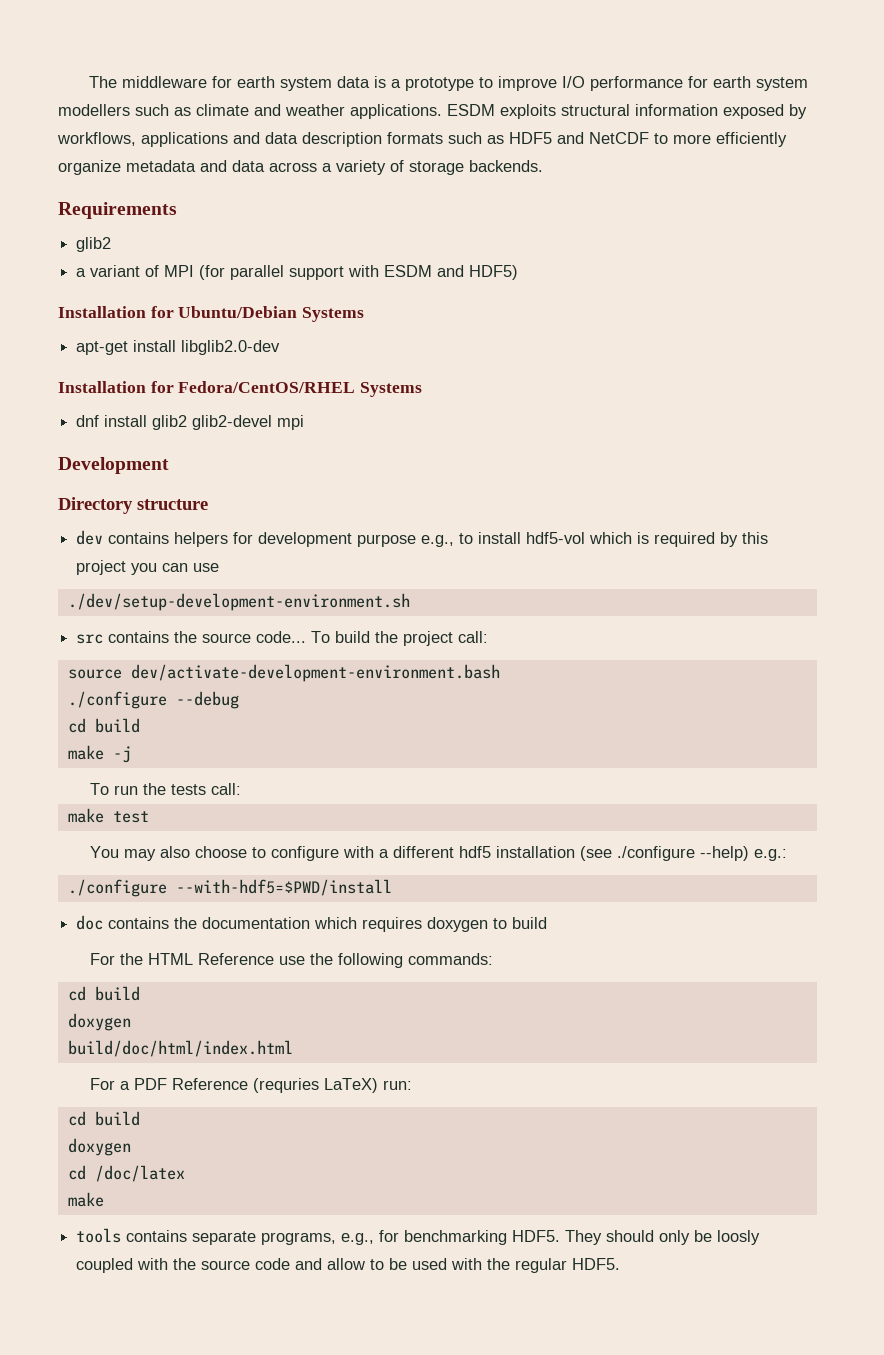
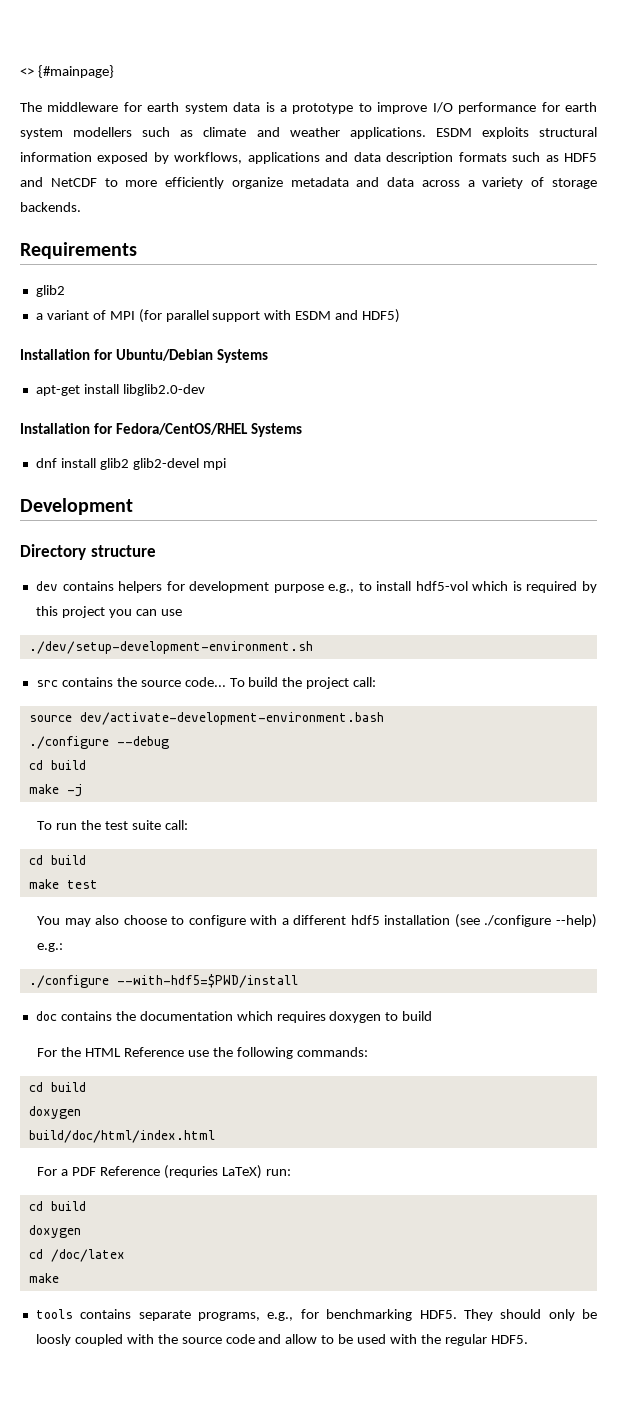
(89, 82) none -> [20,65,114,78] <> {#mainpage} //
[171,783,242,795] tests call: -> [104,820,188,830] [28,855,86,865] test suite call: // cd build

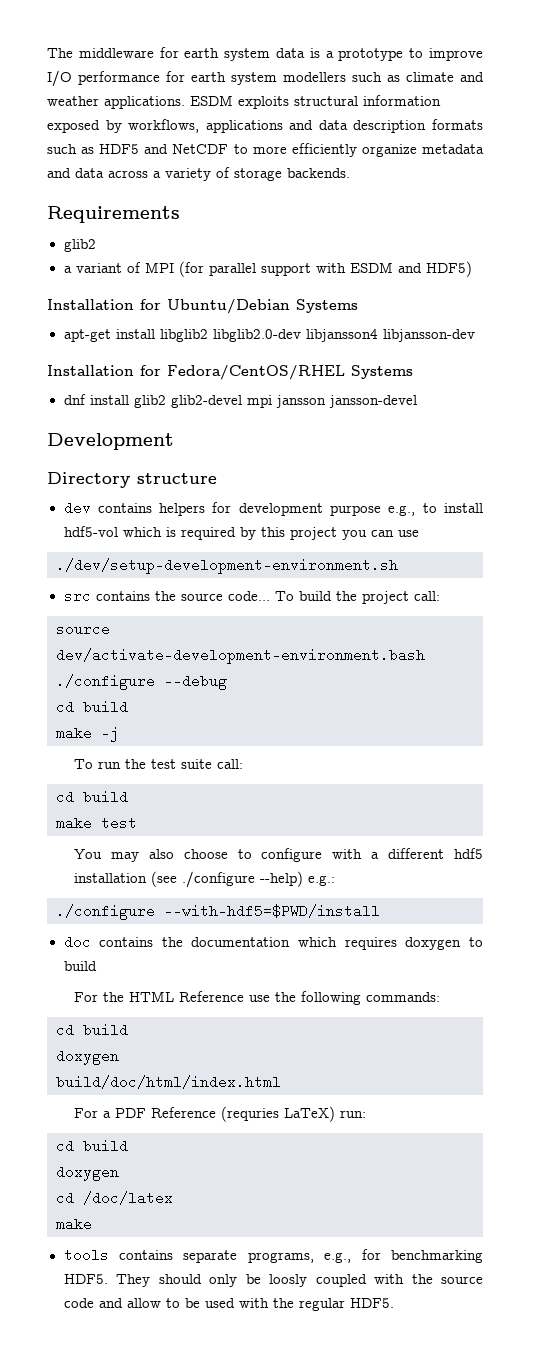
[20,65,114,78] <> {#mainpage} // -> (47, 53) none
(119, 389) none -> [159,329,208,342] libglib2
(205, 390) none -> [305,329,475,342] libjansson4 libjansson-dev
(226, 464) none -> [275,395,417,408] jansson jansson-devel

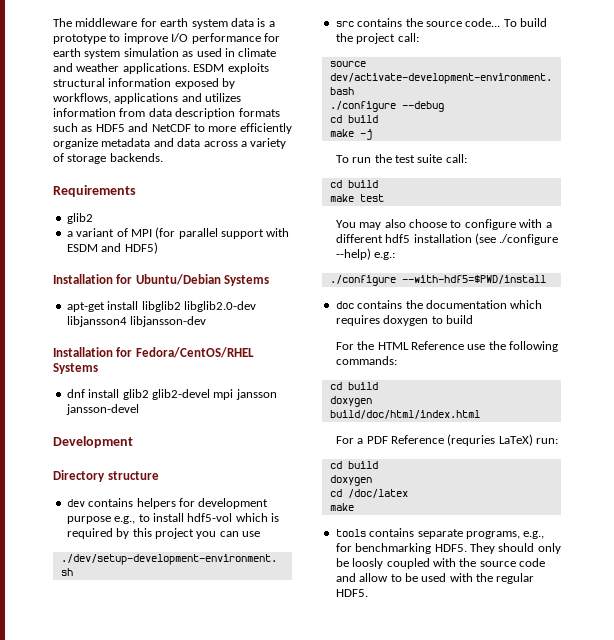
[283,72,400,82] modellers such as -> [123,48,235,57] simulation as used in
(314, 125) none -> [205,93,242,102] [53,108,146,117] utilizes information from

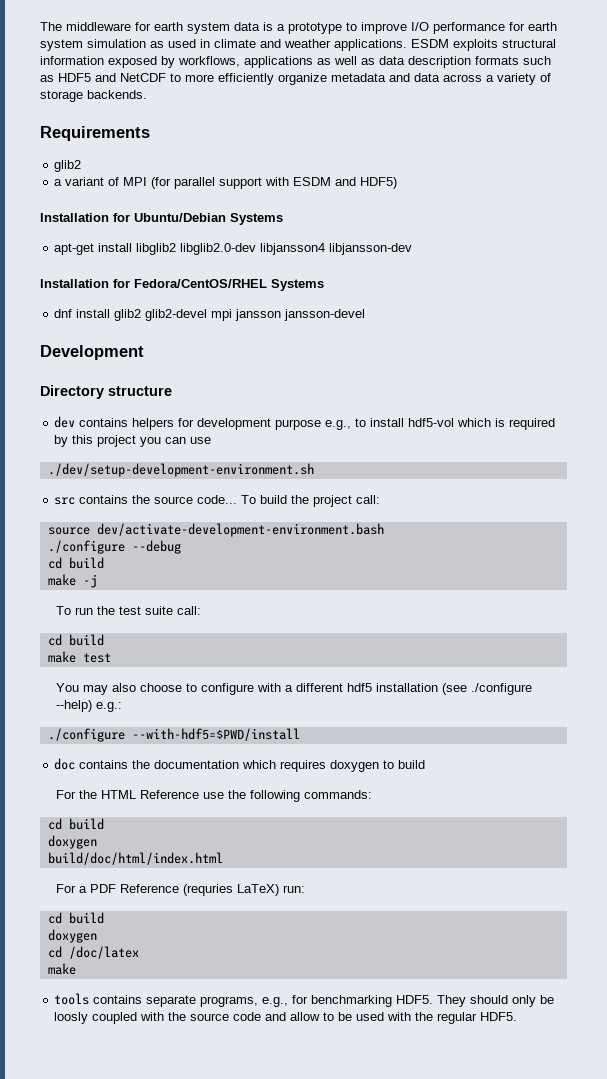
[181,93,242,102] [53,108,146,117] and utilizes information from -> [317,56,375,65] as well as

